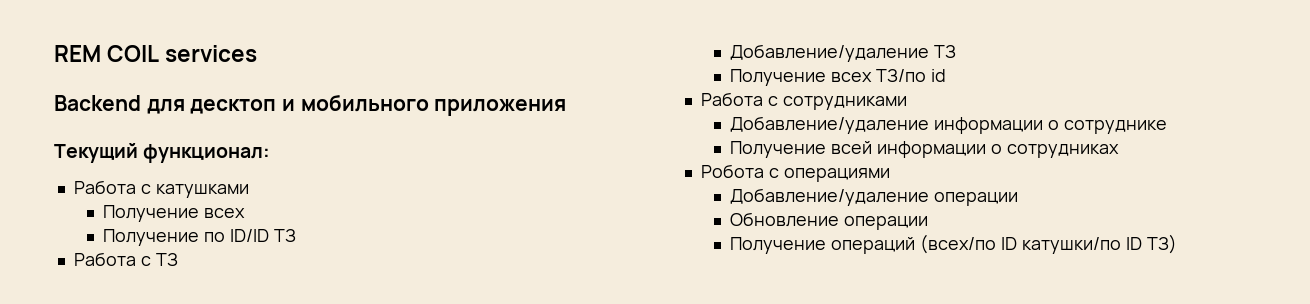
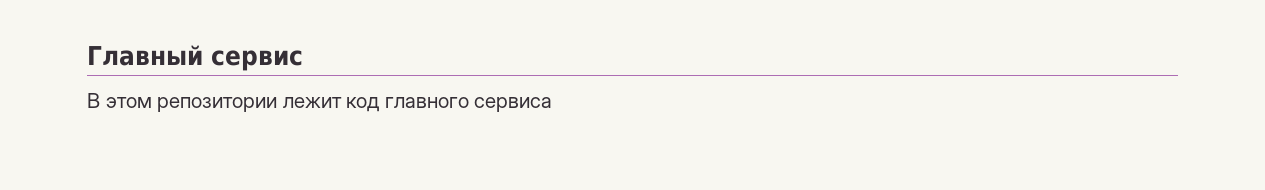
[54,45,258,62] [54,95,567,116] [54,143,271,163] [73,180,249,198] [103,205,246,222] [103,229,297,246] [73,252,178,266] [730,44,957,62] [730,69,947,86] [700,92,907,110] [730,116,1168,134] [730,141,1119,158] [700,164,890,182] [730,188,1019,206] [730,212,929,230] [730,234,1177,254] REM COIL services // Backend для десктоп и мобильного приложения // Текущий функционал: // Работа с катушками // Получение всех // Получение по ID/ID ТЗ // Работа с ТЗ // Добавление/удаление ТЗ // Получение всех ТЗ/по id // Работа c сотрудниками // Добавление/удаление информации о сотруднике // Получение всей информации о сотрудниках // Робота с операциями // Добавление/удаление операции // Обновление операции // Получение операций (всех/по ID катушки/по ID ТЗ) -> [87,45,303,71] [87,93,553,112] Главный сервис // В этом репозитории лежит код главного сервиса

